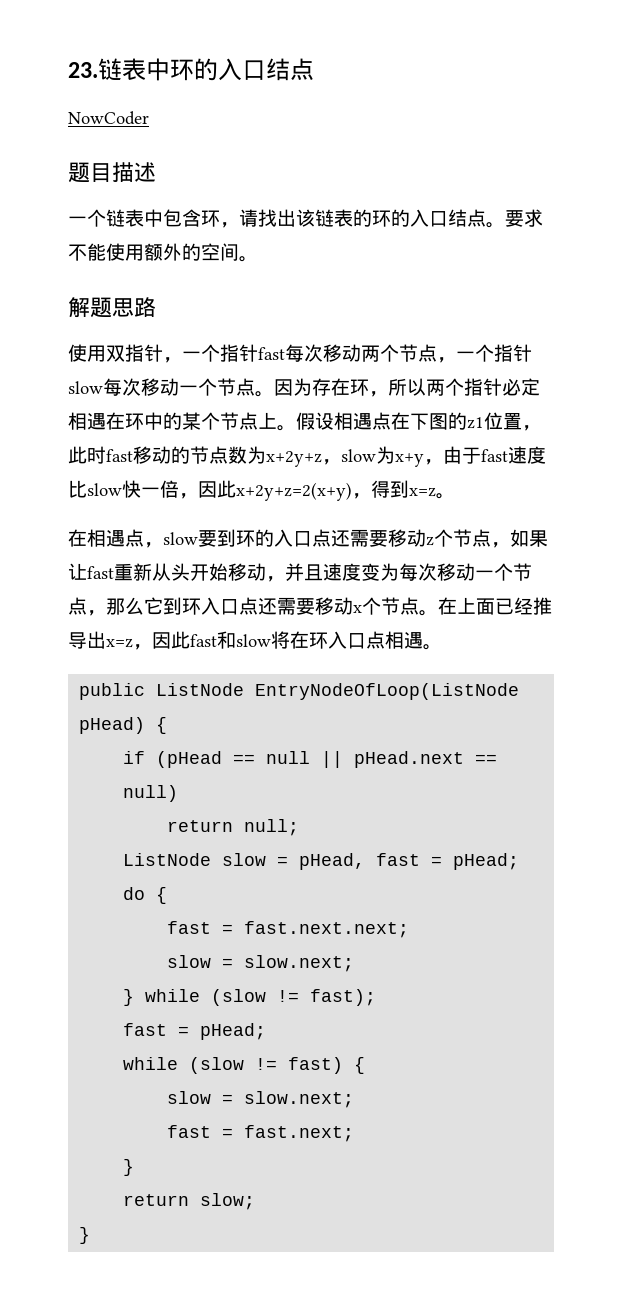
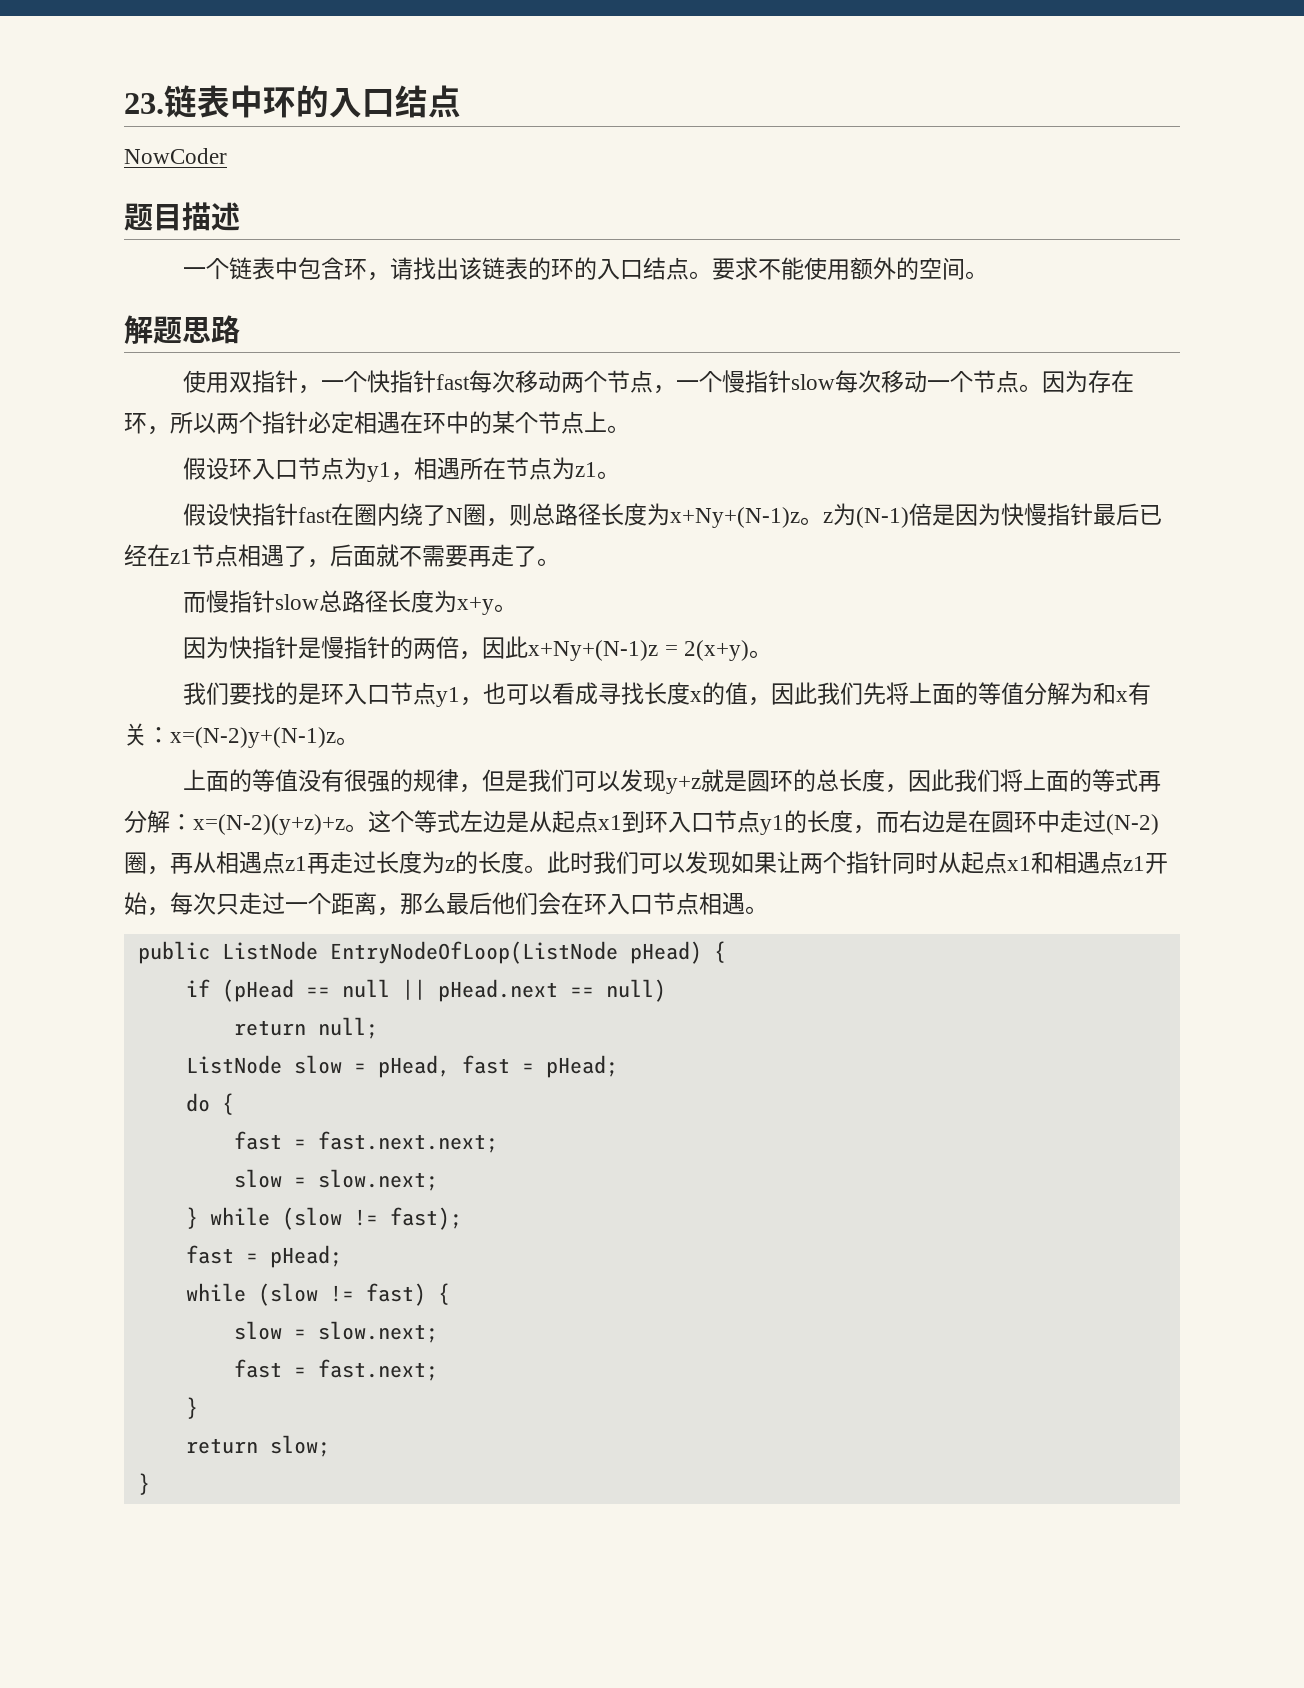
(220, 353) none -> [367,370,391,393] 快
(494, 353) none -> [722,370,746,393] 慢
[296,412,541,431] [68,446,546,467] [68,480,455,501] [68,529,548,548] [68,563,532,582] [68,597,552,616] [68,631,290,650] 假设相遇点在下图的z1位置，此时fast移动的节点数为x+2y+z，slow为x+y，由于fast速度比slow快一倍，因此x+2y+z=2(x+y)，得到x=z。 // 在相遇点，slow要到环的入口点还需要移动z个节点，如果让fast重新从头开始移动，并且速度变为每次移动一个节点，那么它到环入口点还需要移动x个节点。在上面已经推导出x=z，因此fast和slow将 -> [183,457,621,482] [183,503,1163,528] [124,544,560,568] [183,590,518,615] [183,636,772,661] [183,682,1152,707] [124,723,359,748] [183,769,1162,794] [124,810,1159,835] [124,851,1168,875] [124,892,561,916] // 假设环入口节点为y1，相遇所在节点为z1。 // 假设快指针fast在圈内绕了N圈，则总路径长度为x+Ny+(N-1)z。z为(N-1)倍是因为快慢指针最后已经在z1节点相遇了，后面就不需要再走了。 // 而慢指针slow总路径长度为x+y。 // 因为快指针是慢指针的两倍，因此x+Ny+(N-1)z = 2(x+y)。 // 我们要找的是环入口节点y1，也可以看成寻找长度x的值，因此我们先将上面的等值分解为和x有关：x=(N-2)y+(N-1)z。 // 上面的等值没有很强的规律，但是我们可以发现y+z就是圆环的总长度，因此我们将上面的等式再分解：x=(N-2)(y+z)+z。这个等式左边是从起点x1到环入口节点y1的长度，而右边是在圆环中走过(N-2)圈，再从相遇点z1再走过长度为z的长度。此时我们可以发现如果让两个指针同时从起点x1和相遇点z1开始，每次只走过一个距离，那么最后他们会
(366, 641) none -> [653,892,676,915] 节

